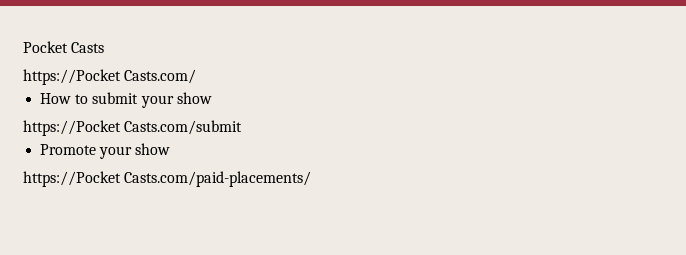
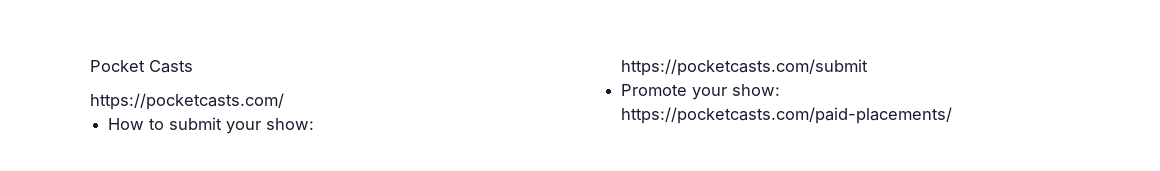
[23,69,197,85] https://Pocket Casts.com/ -> [90,93,284,110] https://pocketcasts.com/
[176,92,212,104] [23,120,243,136] show // https://Pocket Casts.com/submit -> [266,118,315,130] [621,59,869,76] show: https://pocketcasts.com/submit
[135,143,171,155] [23,171,312,187] show // https://Pocket Casts.com/paid-placements/ -> [732,84,781,96] [621,107,953,124] show: https://pocketcasts.com/paid-placements/

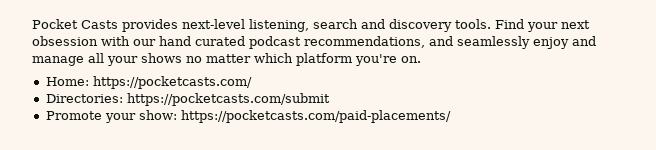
[90,93,284,110] [108,117,315,134] // https://pocketcasts.com/ // How to submit your show: -> [122,19,590,32] [32,36,596,49] [32,53,421,66] [45,76,252,89] [45,94,123,103] provides next-level listening, search and discovery tools. Find your next obsession with our hand curated podcast recommendations, and seamlessly enjoy and manage all your shows no matter which platform you're on. // Home: https://pocketcasts.com/ // Directories:

